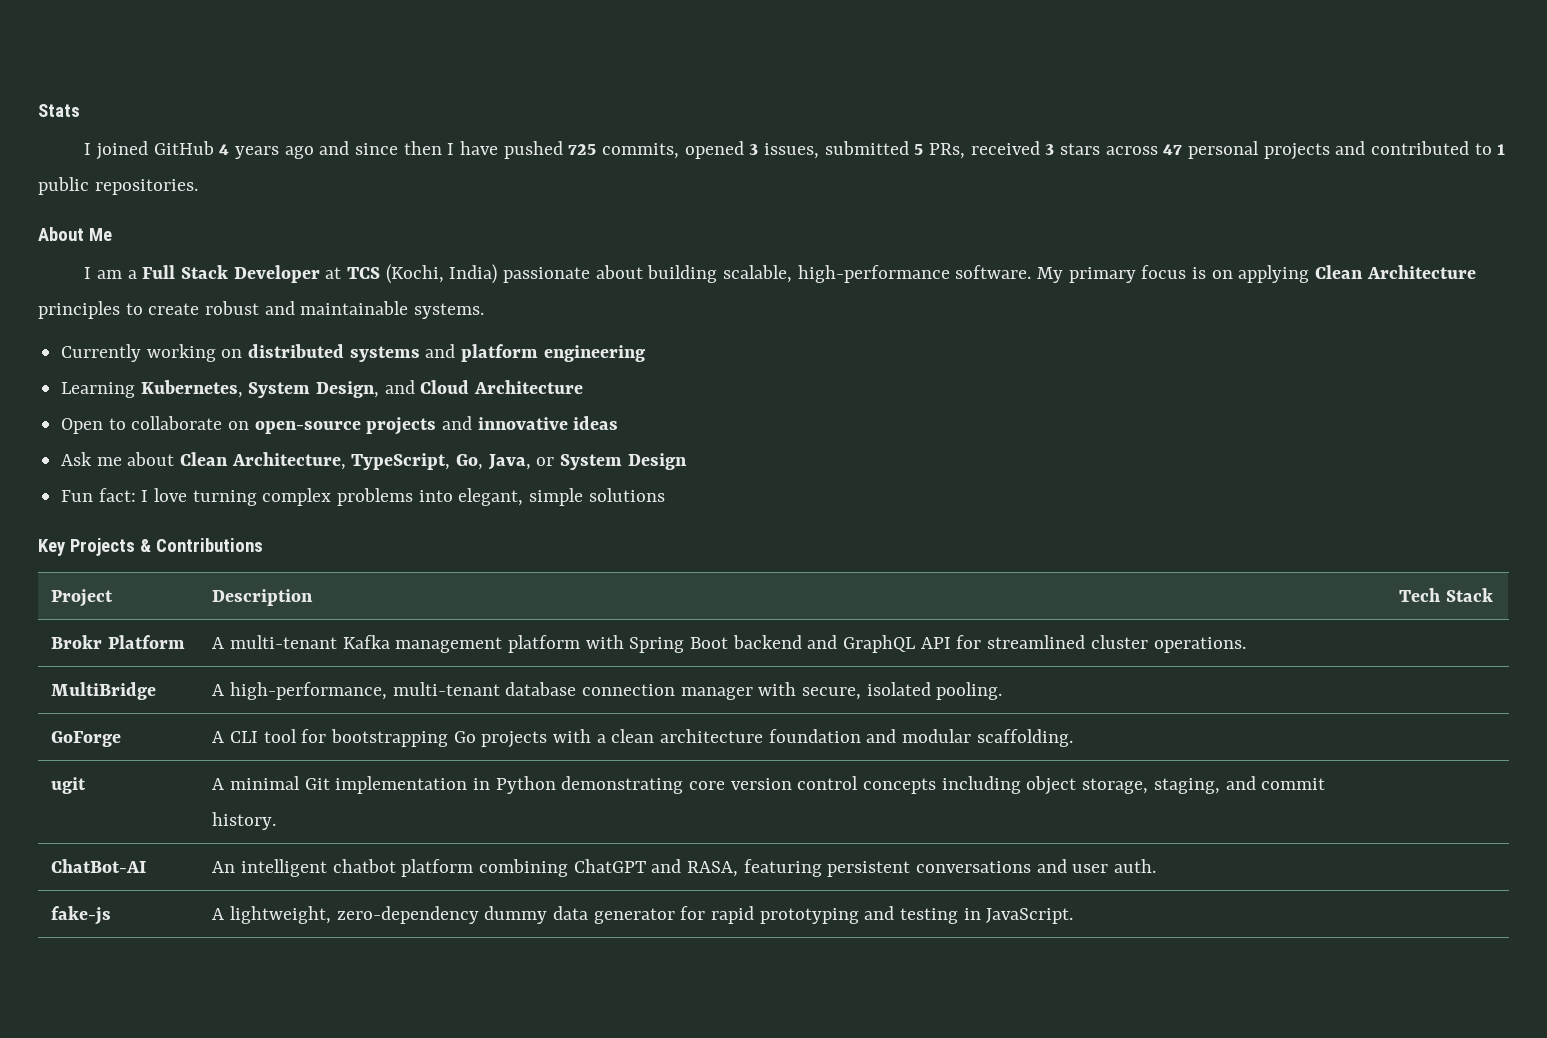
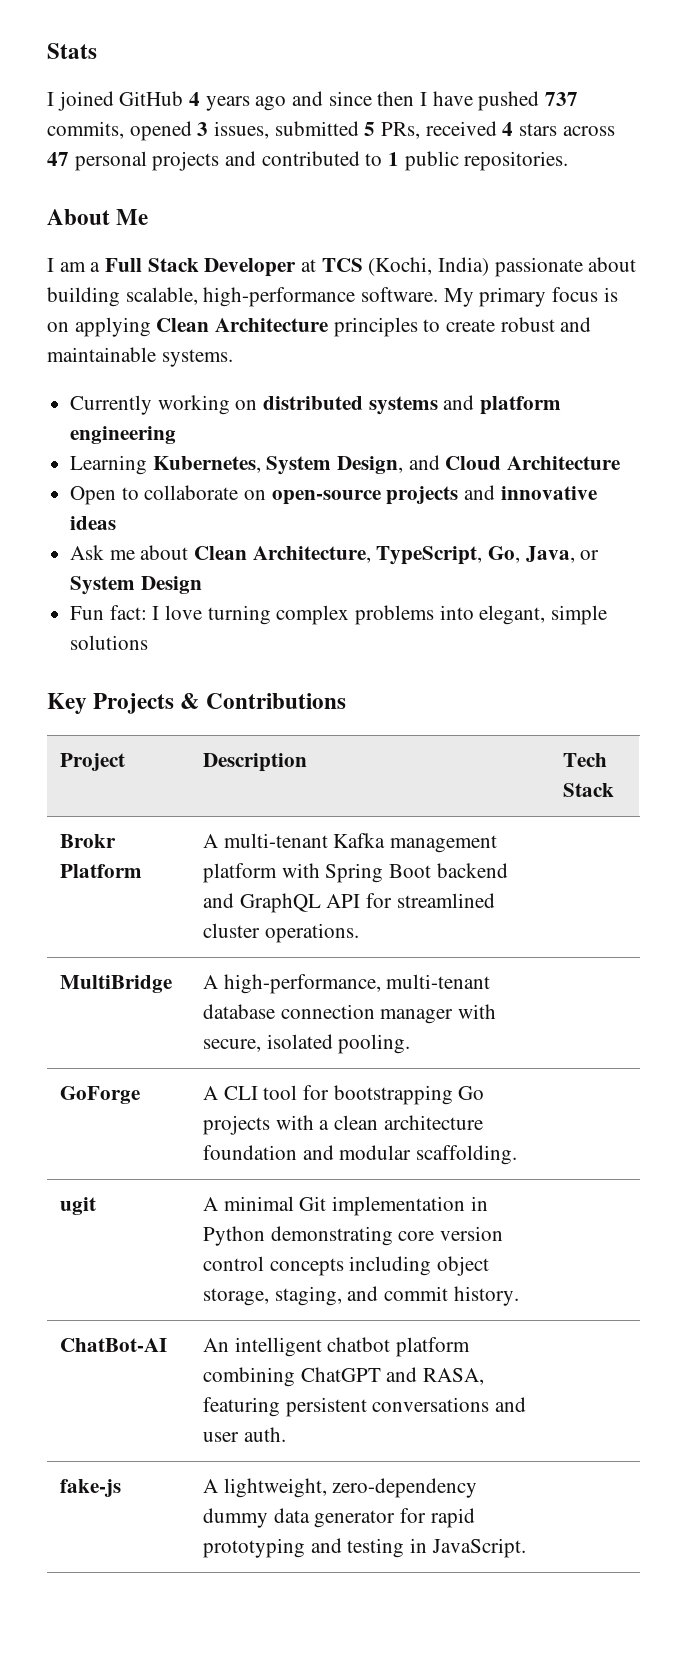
[568,144,597,155] 725 -> [545,92,579,106] 737
[1045,144,1055,155] 3 -> [502,122,514,136] 4

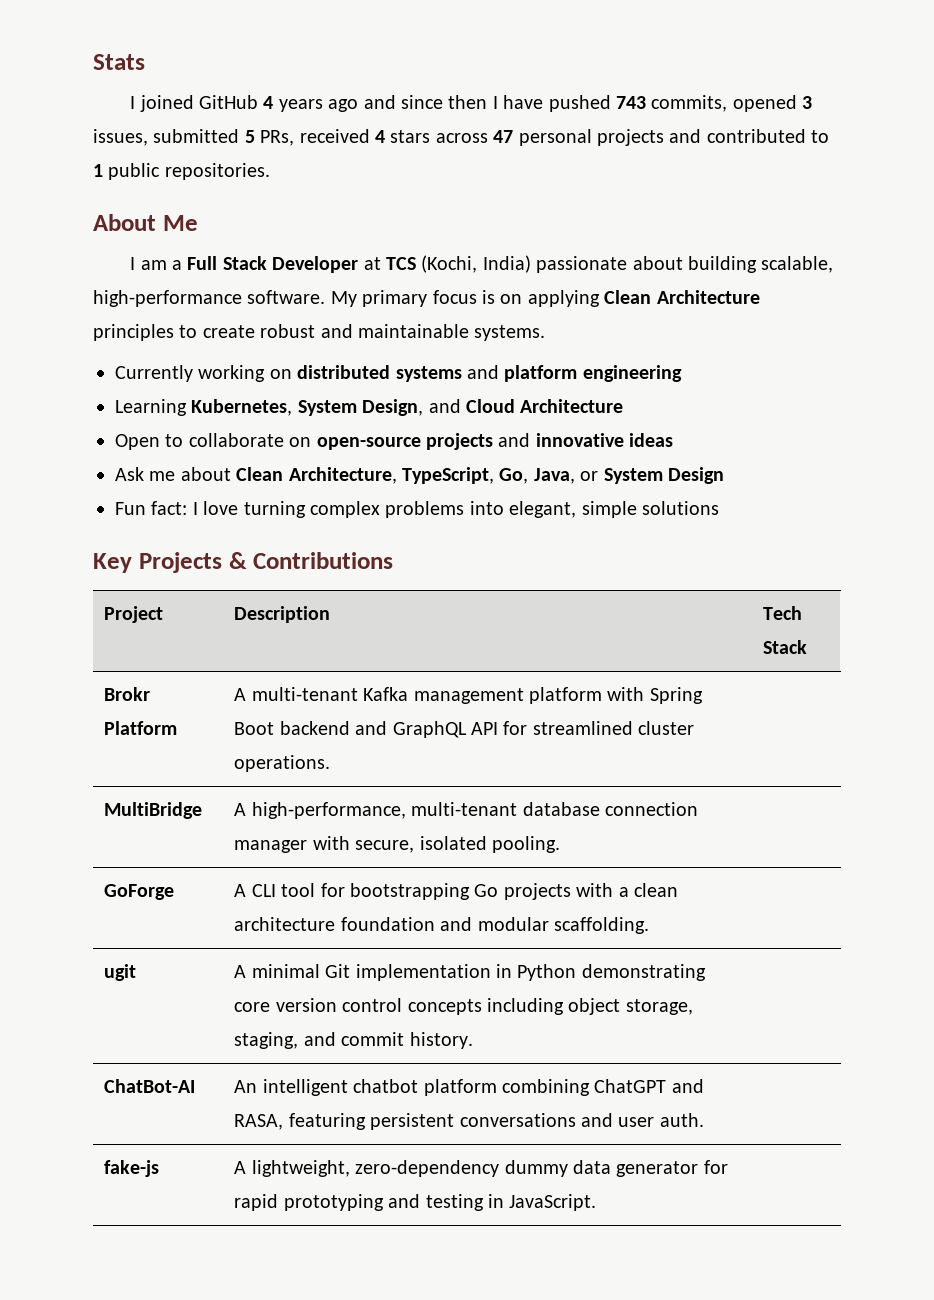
[545,92,579,106] 737 -> [616,96,647,109] 743

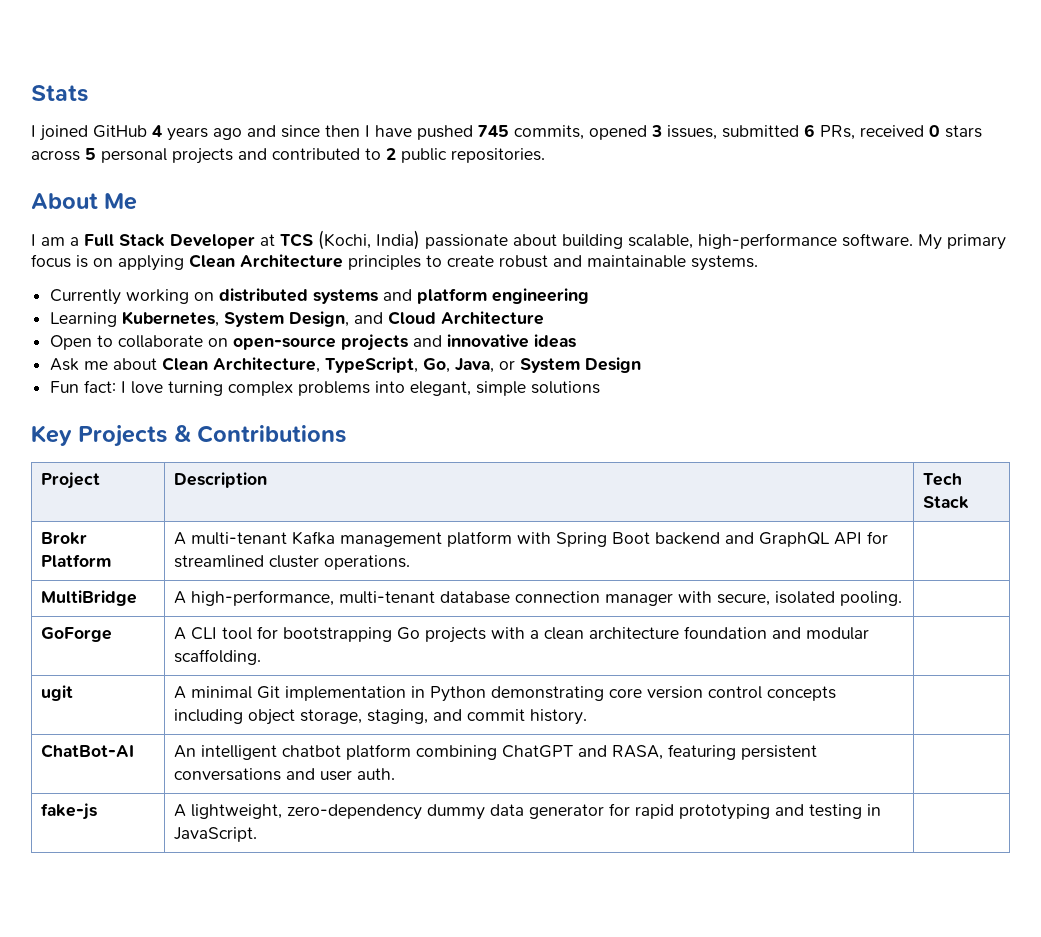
[616,96,647,109] 743 -> [478,125,509,137] 745
[244,130,255,143] 5 -> [804,124,815,137] 6
[375,130,385,143] 4 -> [929,125,940,137] 0
[493,130,514,143] 47 -> [85,148,96,160] 5
[93,164,103,177] 1 -> [386,148,396,160] 2

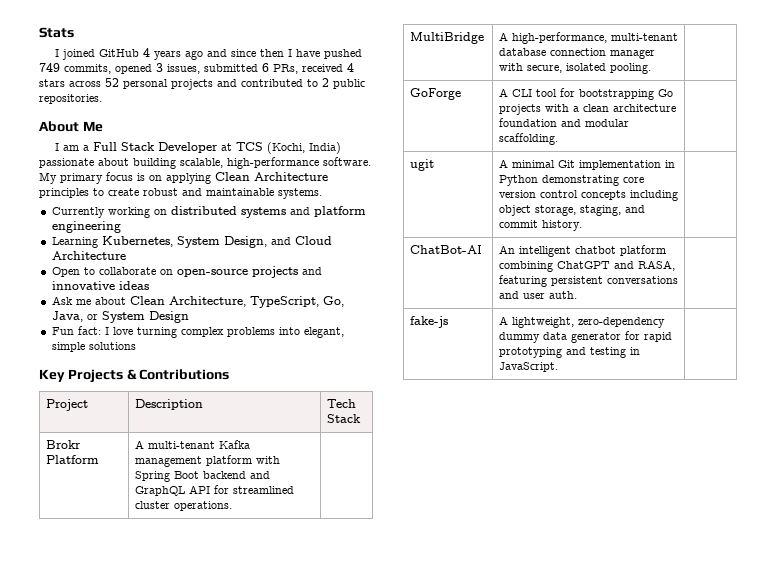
[478,125,509,137] 745 -> [39,63,60,72] 749
[929,125,940,137] 0 -> [347,63,354,72] 4
[85,148,96,160] 5 -> [105,78,119,87] 52

